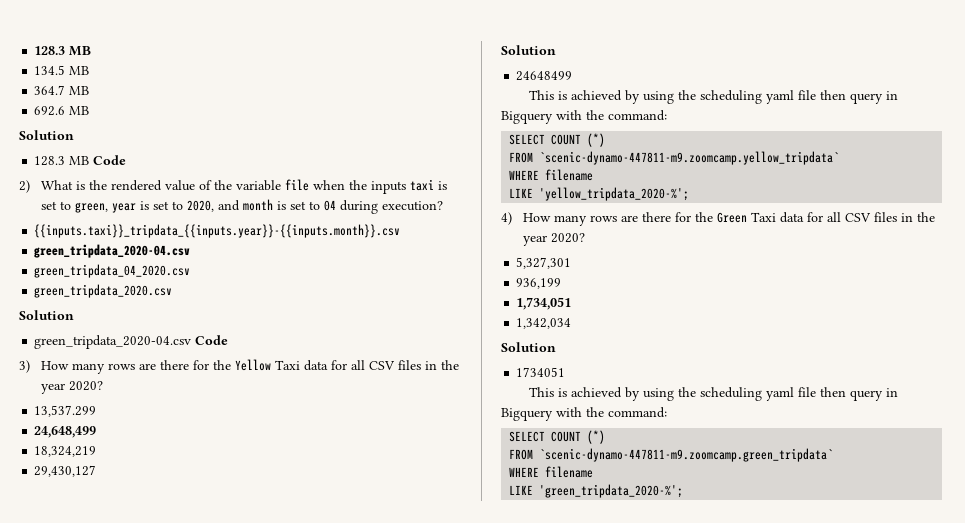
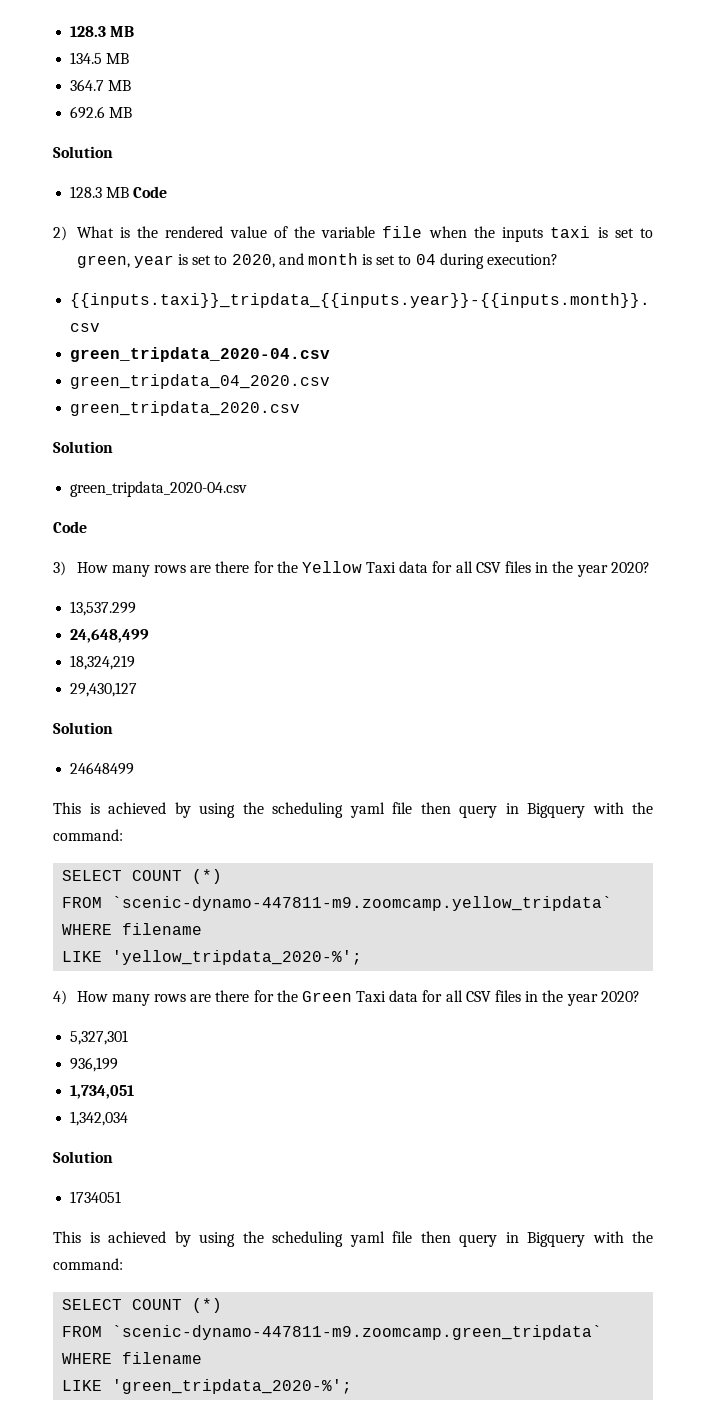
(192, 342) none -> (248, 489) //

